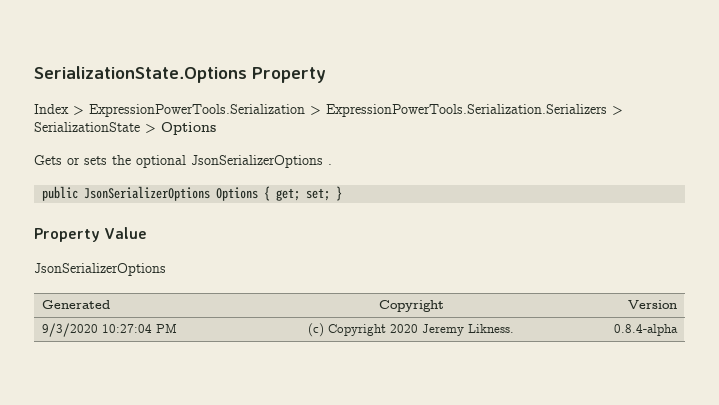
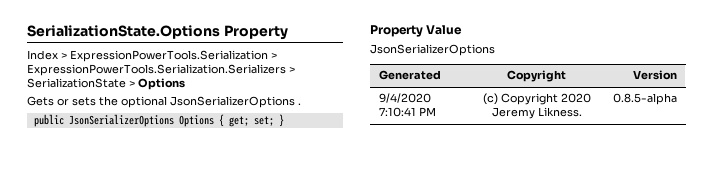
[41,323,152,337] 9/3/2020 10:27:04 -> [378,93,431,103] [378,107,416,117] 9/4/2020 7:10:41
[614,324,679,336] 0.8.4-alpha -> [613,93,678,105] 0.8.5-alpha

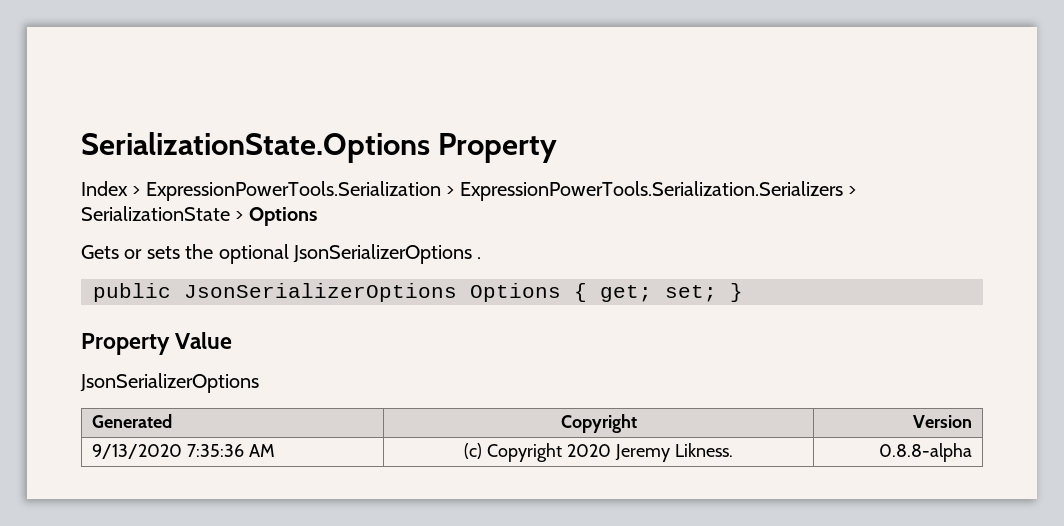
[378,93,431,103] [378,107,436,117] 9/4/2020 7:10:41 PM -> [92,444,276,459] 9/13/2020 7:35:36 AM
[613,93,678,105] 0.8.5-alpha -> [878,443,972,462] 0.8.8-alpha

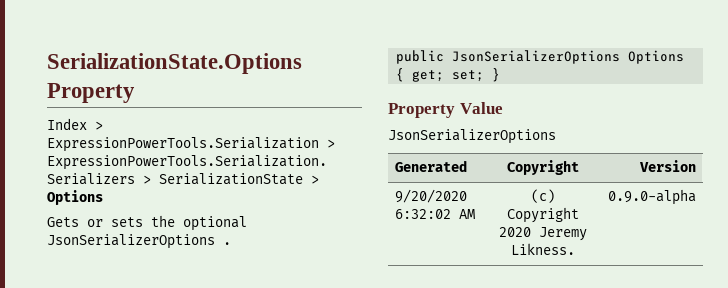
[92,444,245,459] 9/13/2020 7:35:36 -> [395,189,468,203] [395,209,452,219] 9/20/2020 6:32:02
[878,443,972,462] 0.8.8-alpha -> [607,189,696,205] 0.9.0-alpha

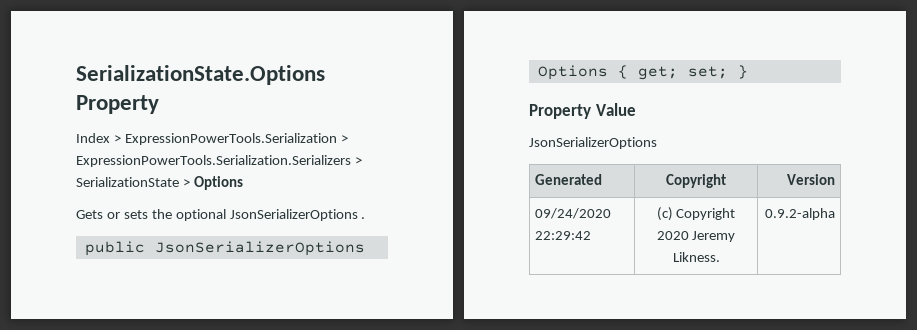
[395,189,468,203] [395,209,476,219] 9/20/2020 6:32:02 AM -> [534,208,611,219] [534,231,591,240] 09/24/2020 22:29:42
[607,189,696,205] 0.9.0-alpha -> [765,208,836,220] 0.9.2-alpha

